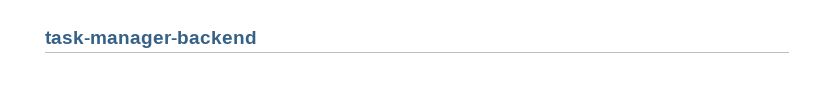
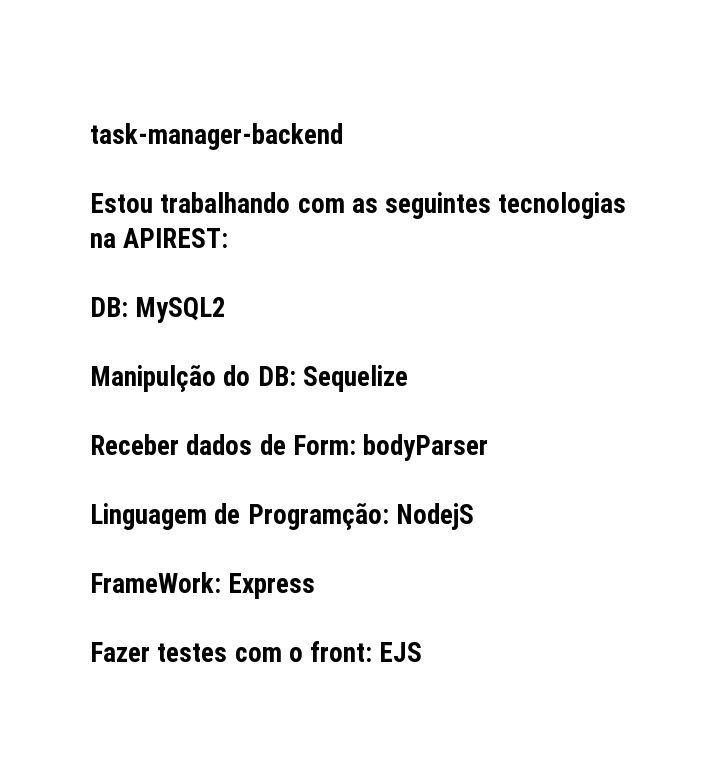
(257, 39) none -> [90,192,627,219] [90,228,229,248] [90,297,227,323] [90,365,408,392] [90,434,489,461] [90,503,474,530] [90,572,316,599] [90,641,423,662] // Estou trabalhando com as seguintes tecnologias na APIREST: // DB: MySQL2 // Manipulção do DB: Sequelize // Receber dados de Form: bodyParser // Linguagem de Programção: NodejS // FrameWork: Express // Fazer testes com o front: EJS

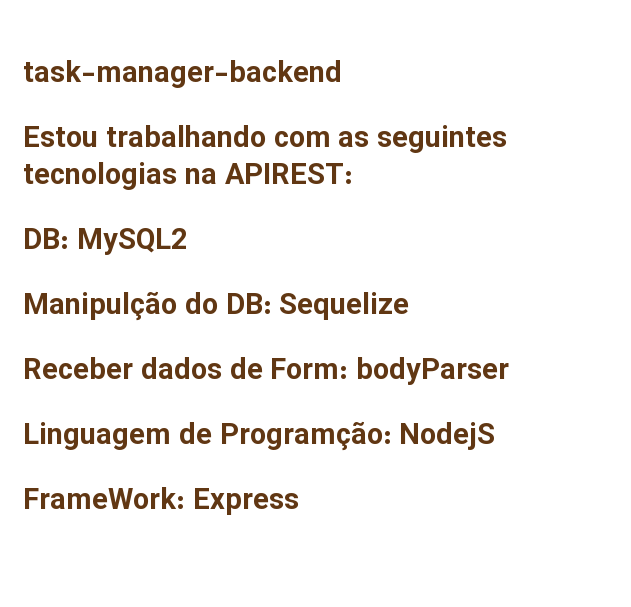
[90,641,423,662] // Fazer testes com o front: EJS -> (299, 501) none

